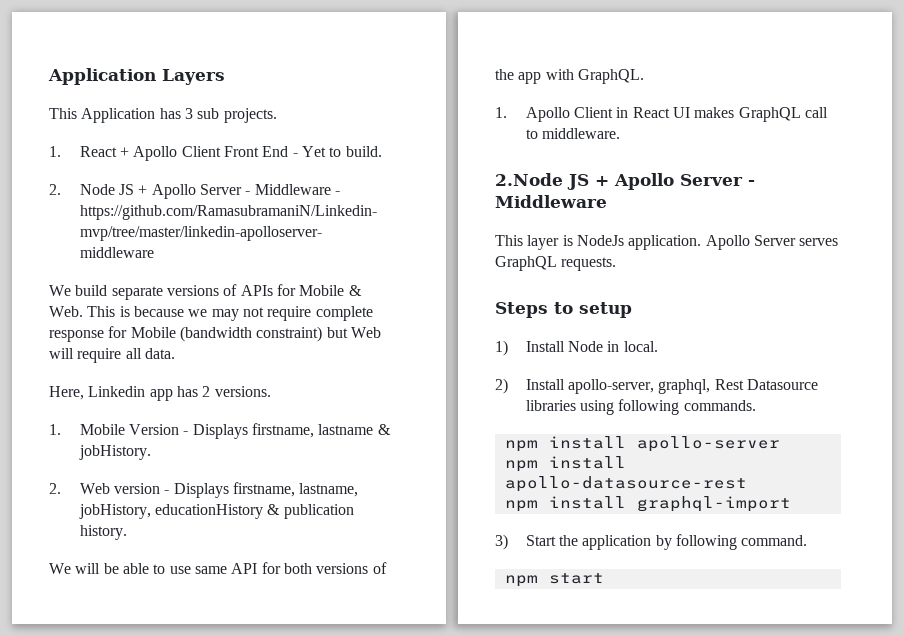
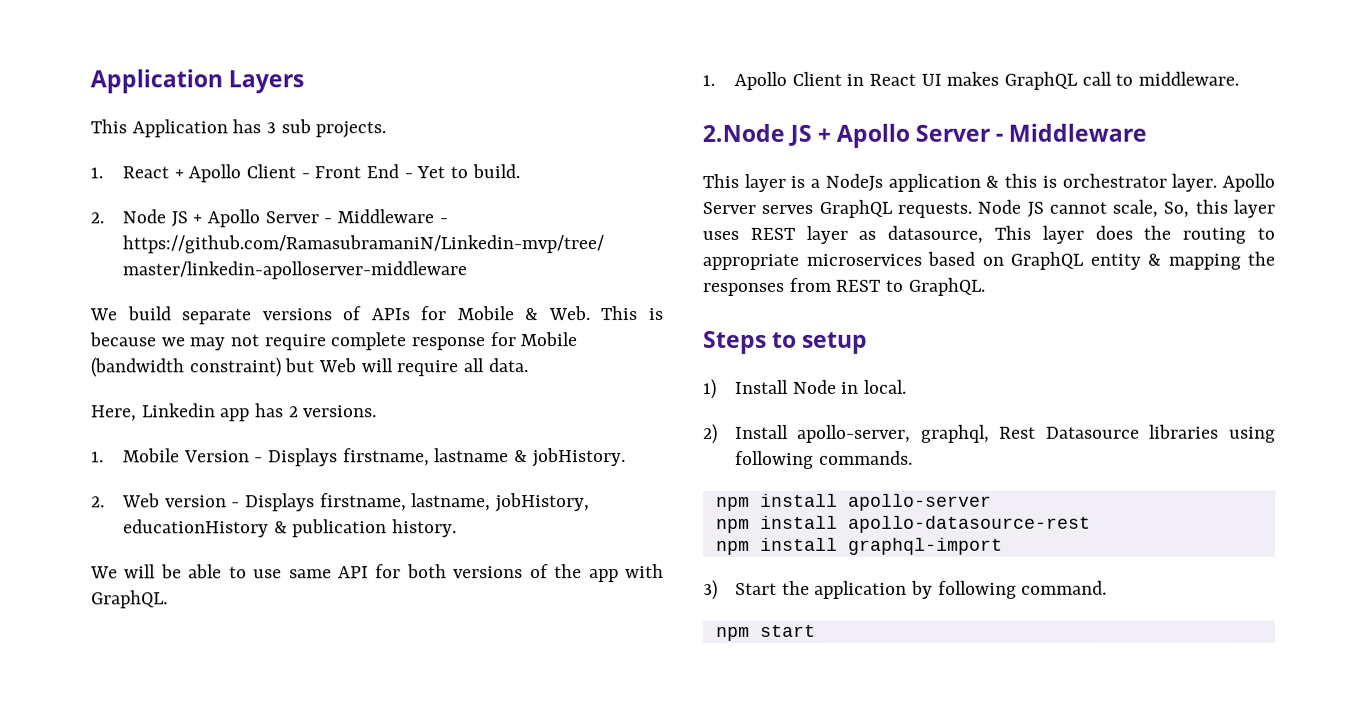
(221, 151) none -> [300,173,310,179] -
[576,235,702,250] NodeJs application. -> [810,173,1218,192] a NodeJs application & this is orchestrator layer.
(617, 264) none -> [977,199,1275,218] [702,225,1275,244] [702,251,1275,270] [702,277,985,296] Node JS cannot scale, So, this layer uses REST layer as datasource, This layer does the routing to appropriate microservices based on GraphQL entity & mapping the responses from REST to GraphQL.

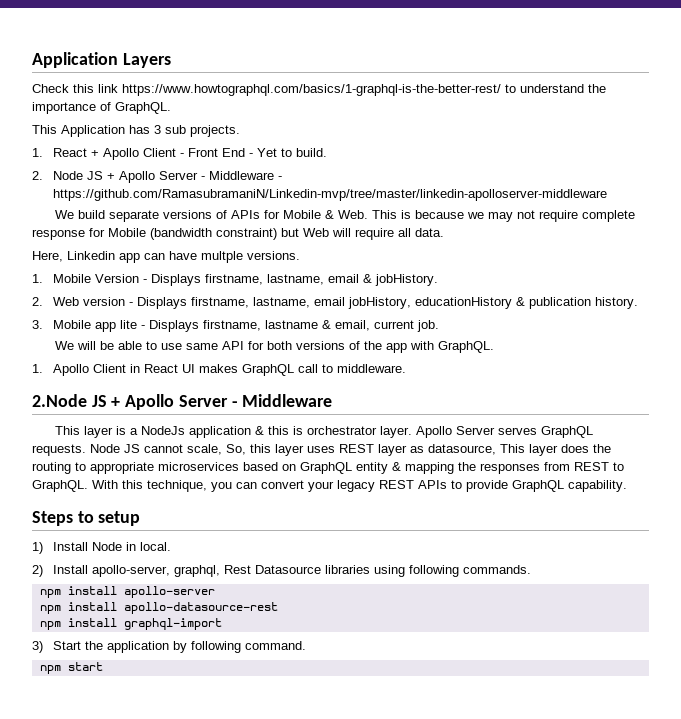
(305, 82) none -> [32,84,606,96] [32,102,171,114] // Check this link https://www.howtographql.com/basics/1-graphql-is-the-better-rest/ to understand the importance of GraphQL.
[255,403,299,418] has 2 -> [144,251,243,263] can have multple
[434,448,510,463] lastname -> [267,274,360,285] lastname, email
(492, 502) none -> [314,297,346,306] email
(457, 528) none -> [32,320,440,332] // 3. Mobile app lite - Displays firstname, lastname & email, current job.
(985, 286) none -> [92,480,627,492] With this technique, you can convert your legacy REST APIs to provide GraphQL capability.

